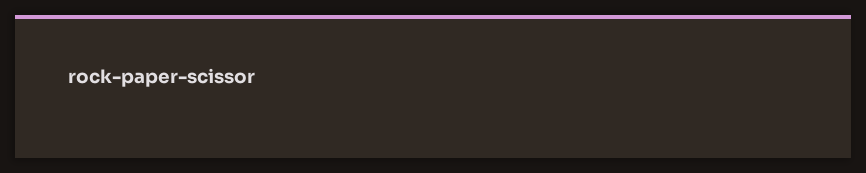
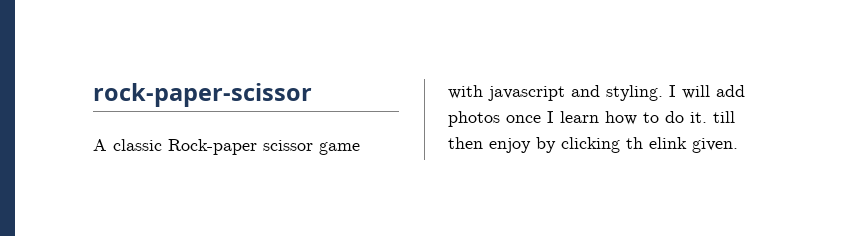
(255, 77) none -> [93,139,360,155] [448,85,745,101] [448,111,735,127] [448,137,738,153] // A classic Rock-paper scissor game with javascript and styling. I will add photos once I learn how to do it. till then enjoy by clicking th elink given.

